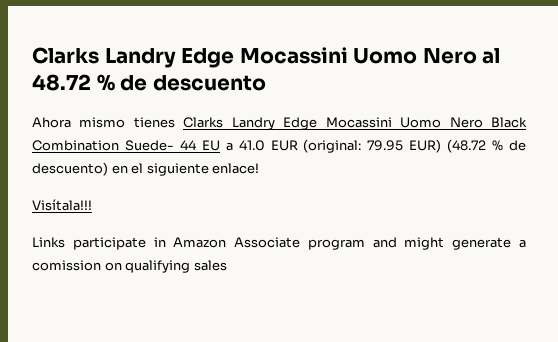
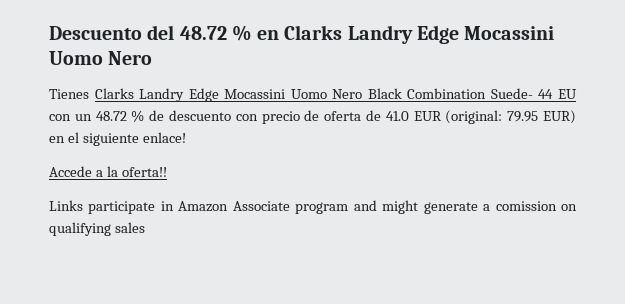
[32,47,501,68] [32,74,266,91] [32,117,175,128] Clarks Landry Edge Mocassini Uomo Nero al 48.72 % de descuento // Ahora mismo tienes -> [49,25,555,44] [49,51,153,65] [49,89,89,99] Descuento del 48.72 % en Clarks Landry Edge Mocassini Uomo Nero // Tienes
[225,142,233,151] a -> [49,110,382,124] con un 48.72 % de descuento con precio de oferta de
[447,139,527,153] [32,162,108,176] (48.72 % de descuento) -> (577, 117) none
[32,199,92,211] Visítala!!! -> [49,166,167,177] Accede a la oferta!!

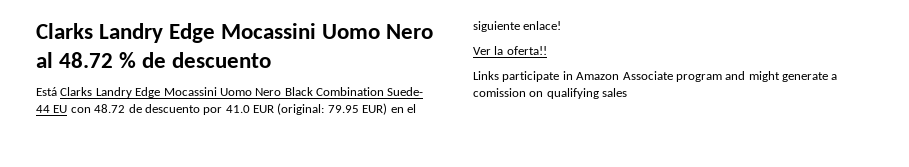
[49,25,555,44] [49,51,153,65] [49,89,89,99] Descuento del 48.72 % en Clarks Landry Edge Mocassini Uomo Nero // Tienes -> [36,23,434,43] [36,52,272,68] [36,87,57,96] Clarks Landry Edge Mocassini Uomo Nero al 48.72 % de descuento // Está
[74,110,382,124] un 48.72 % de descuento con precio de oferta de -> [94,104,223,115] 48.72 de descuento por
[49,166,103,177] Accede a -> [473,47,491,55] Ver

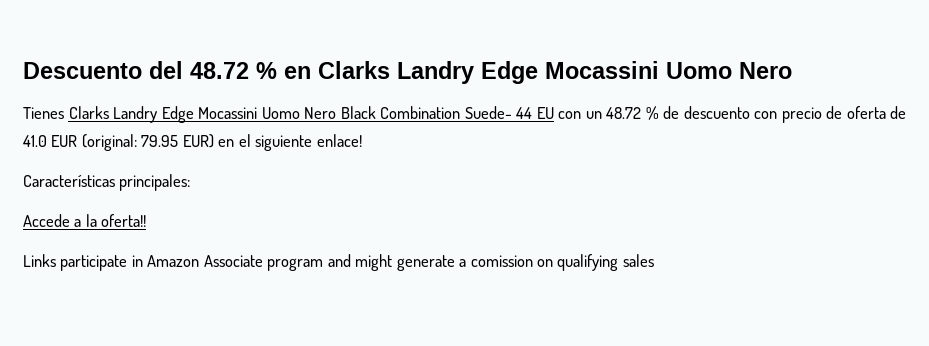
[36,23,434,43] [36,52,272,68] [36,87,57,96] Clarks Landry Edge Mocassini Uomo Nero al 48.72 % de descuento // Está -> [23,61,792,84] [23,107,64,119] Descuento del 48.72 % en Clarks Landry Edge Mocassini Uomo Nero // Tienes
[94,104,223,115] 48.72 de descuento por -> [585,106,906,123] un 48.72 % de descuento con precio de oferta de
[473,47,491,55] Ver -> [23,174,191,191] [23,214,82,227] Características principales: // Accede a

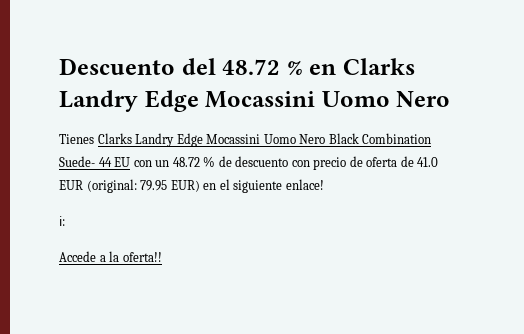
[23,174,191,191] Características principales: -> [59,216,65,226] ℹ:
[23,254,654,271] // Links participate in Amazon Associate program and might generate a comission on qualifying sales -> (162, 257) none

